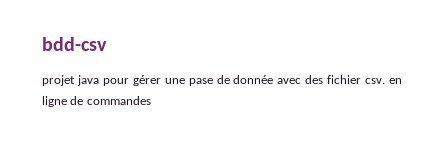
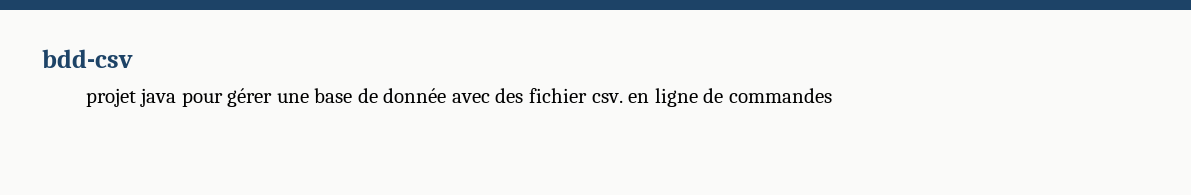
[188,78,213,86] pase -> [314,88,353,103] base

